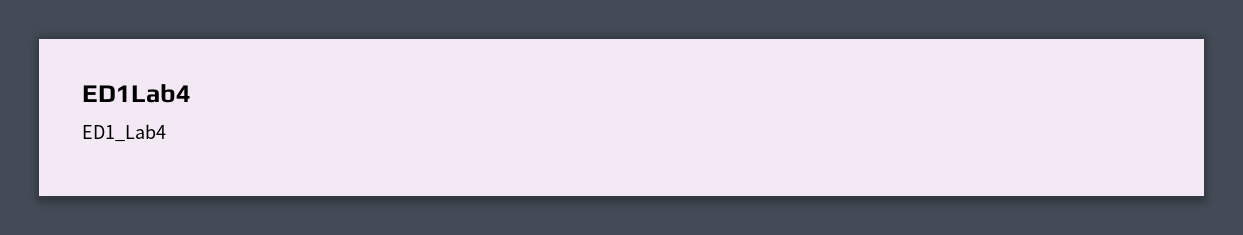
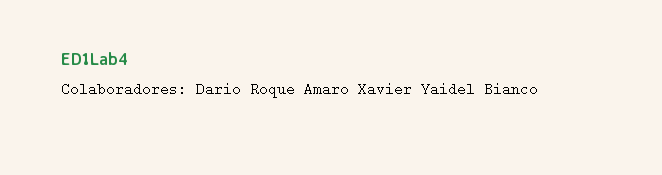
[82,124,166,142] ED1_Lab4 -> [61,82,538,98] Colaboradores: Dario Roque Amaro Xavier Yaidel Bianco

